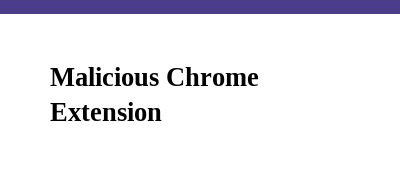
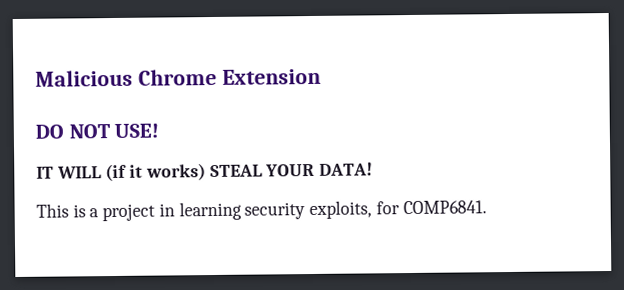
(162, 111) none -> [35,123,160,139] [36,162,374,182] [36,200,487,222] // DO NOT USE! // IT WILL (if it works) STEAL YOUR DATA! // This is a project in learning security exploits, for COMP6841.

